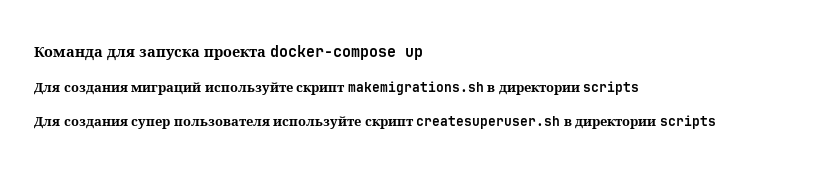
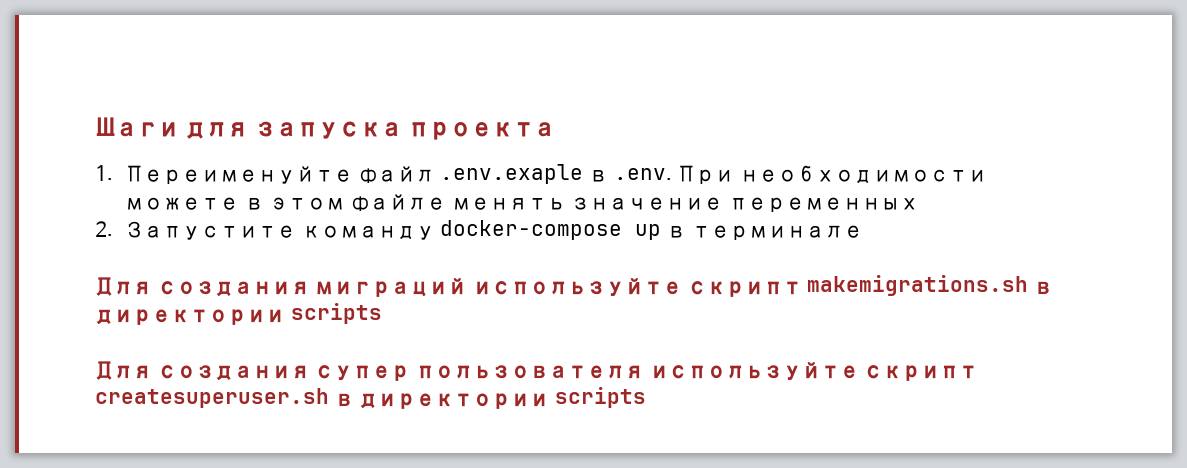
[34,47,103,61] Команда -> [95,117,179,137] Шаги
(266, 54) none -> [95,164,987,184] [124,194,919,212] [95,221,435,240] // 1. Переименуйте файл .env.exaple в .env. При необходимости можете в этом файле менять значение переменных // 2. Запустите команду
(423, 54) none -> [666,225,863,240] в терминале

